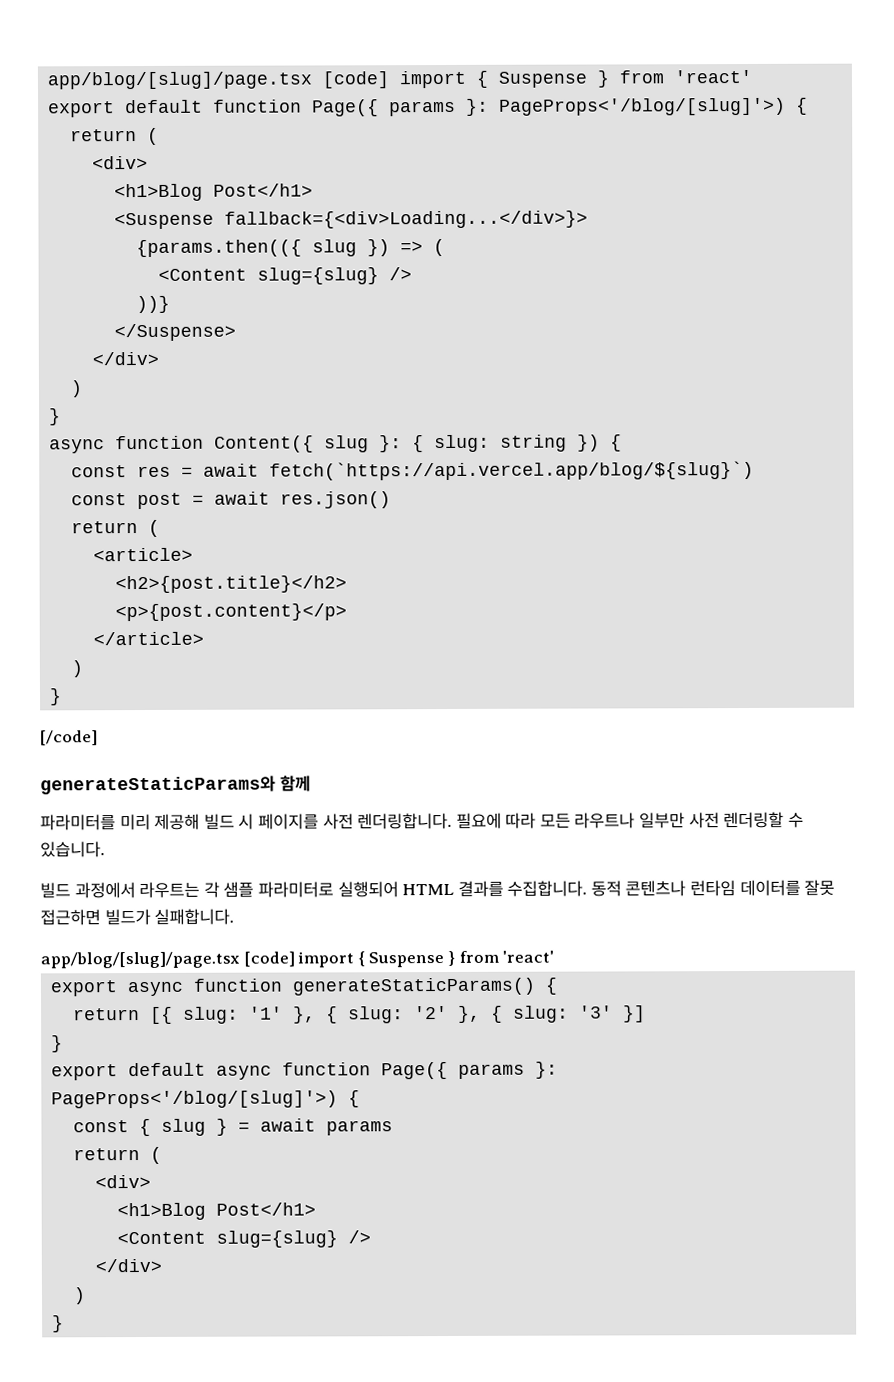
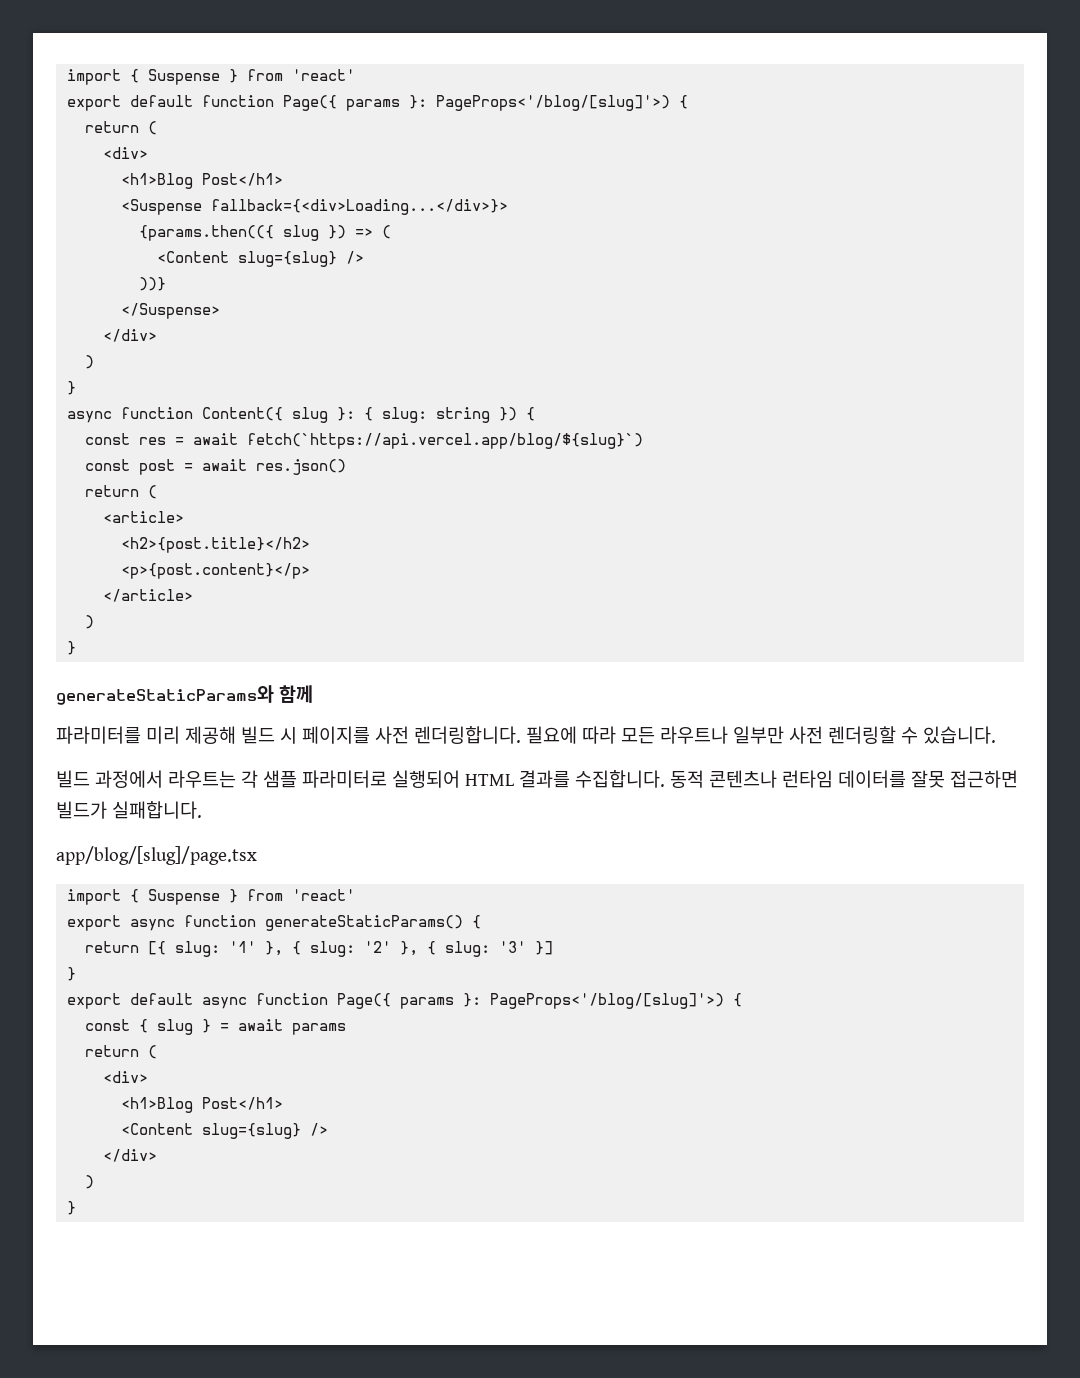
[47,71,391,90] app/blog/[slug]/page.tsx [code] -> (67, 77) none
[40,730,98,746] // [/code] -> (77, 648) none
[243,951,295,967] [code] -> (257, 855) //

